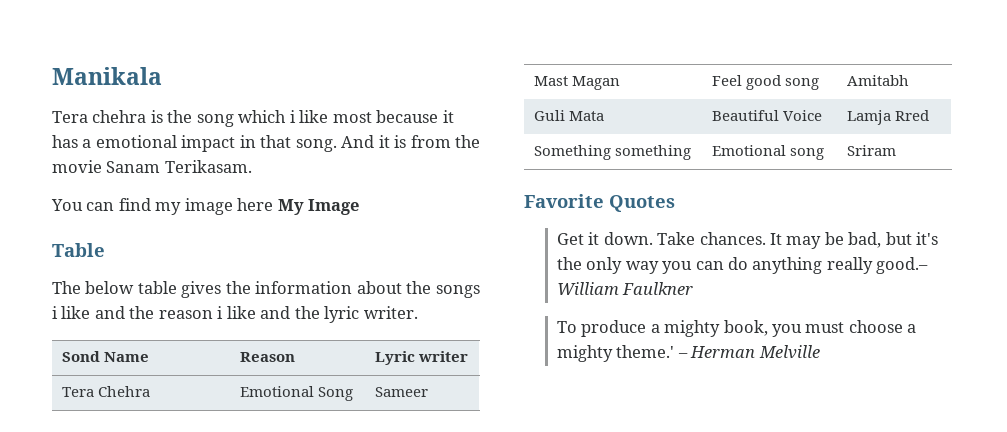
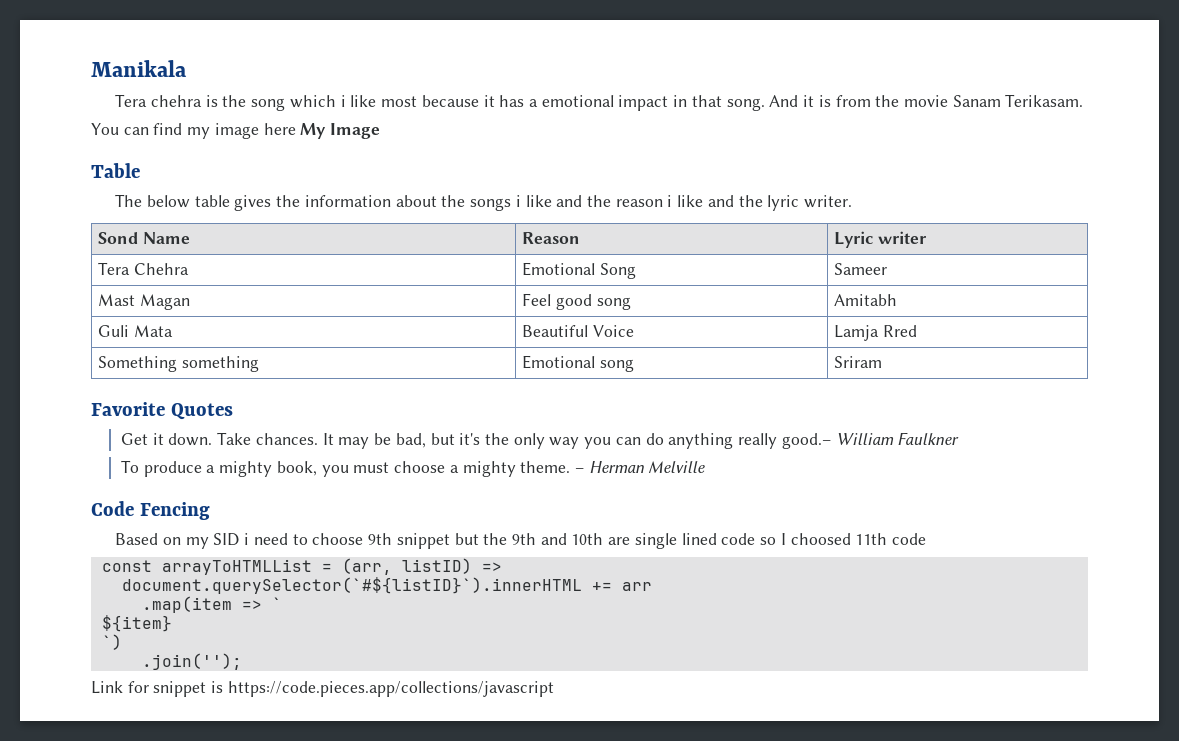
[616,345,675,358] theme.' -> [520,461,571,473] theme.
(820, 352) none -> [91,501,210,520] [115,533,926,549] [101,558,502,575] [121,577,652,594] [141,596,282,613] [101,615,172,632] [101,634,122,650] [141,653,242,670] [91,681,554,697] // Code Fencing // Based on my SID i need to choose 9th snippet but the 9th and 10th are single lined code so I choosed 11th code // const arrayToHTMLList = (arr, listID) => // document.querySelector(`#${listID}`).innerHTML += arr // .map(item => ` // ${item} // `) // .join(''); // Link for snippet is https://code.pieces.app/collections/javascript

